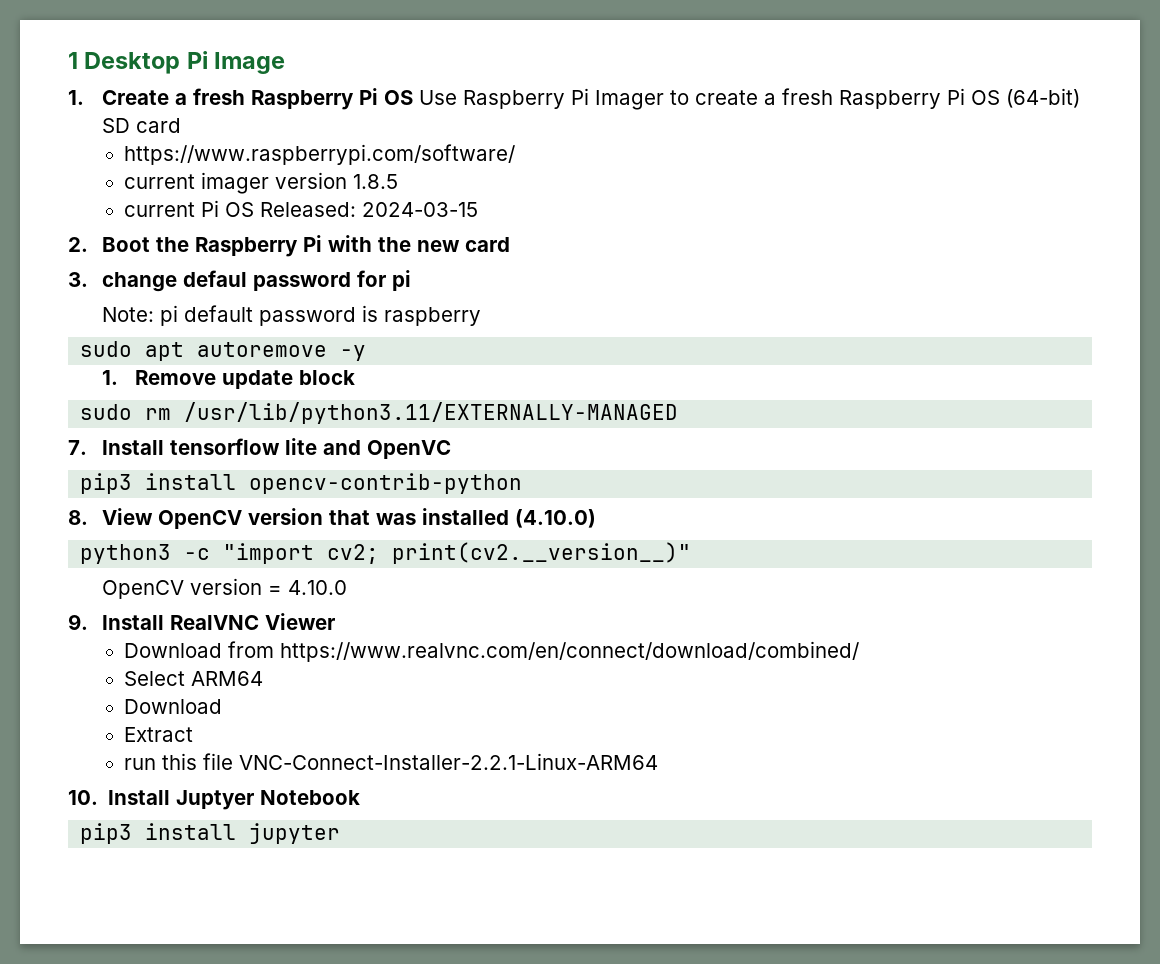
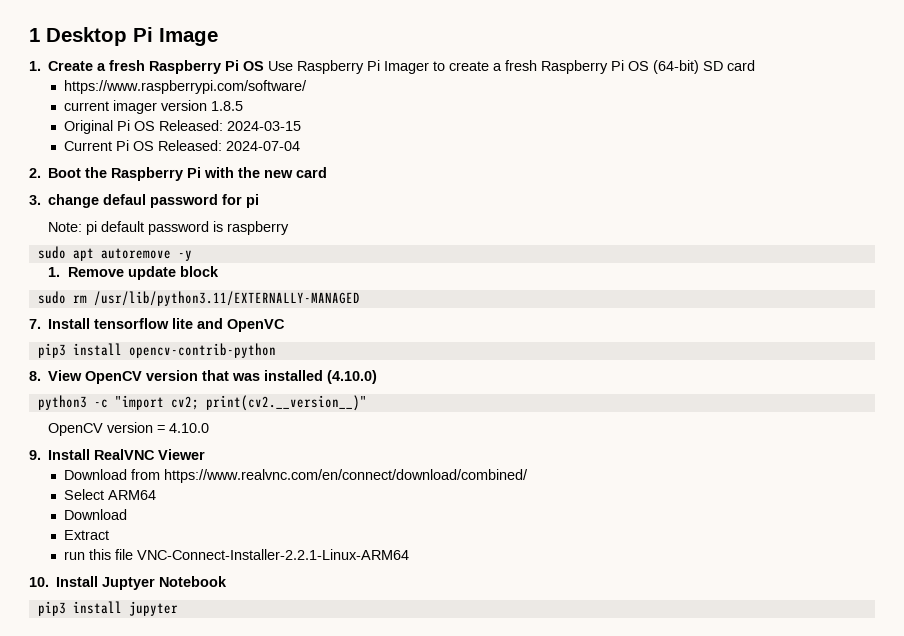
[124,202,196,217] current -> [64,120,114,134] Original
(479, 209) none -> [64,140,301,151] // Current Pi OS Released: 2024-07-04

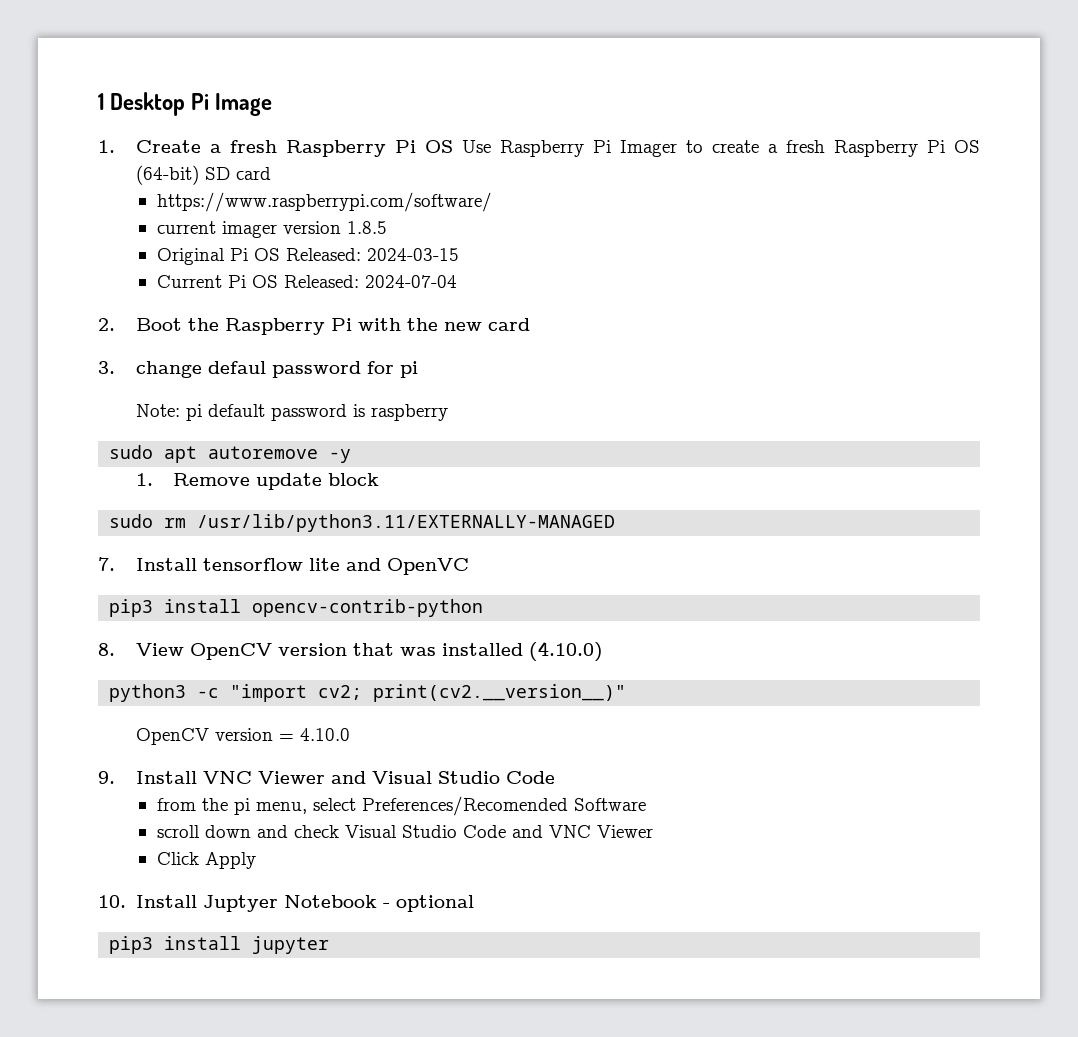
[94,449,206,460] [64,469,529,483] [64,489,157,500] [64,509,128,520] [64,530,110,540] [64,549,410,560] RealVNC Viewer // Download from https://www.realvnc.com/en/connect/download/combined/ // Select ARM64 // Download // Extract // run this file VNC-Connect-Installer-2.2.1-Linux-ARM64 -> [202,771,555,784] [156,796,646,816] [156,825,653,838] [156,852,256,869] VNC Viewer and Visual Studio Code // from the pi menu, select Preferences/Recomended Software // scroll down and check Visual Studio Code and VNC Viewer // Click Apply
(228, 581) none -> [382,895,474,912] - optional

